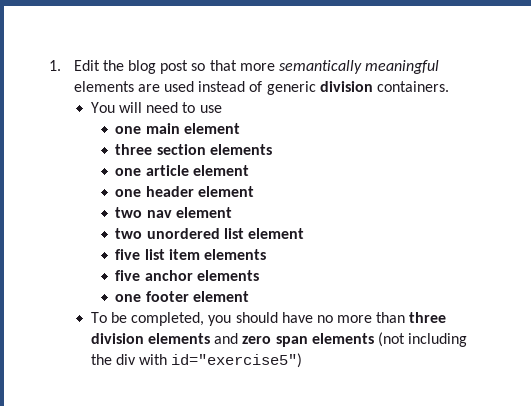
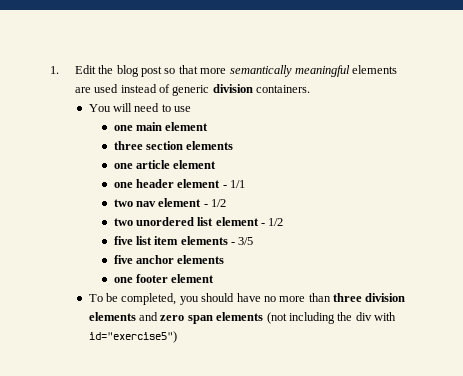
(254, 191) none -> [222,180,246,188] - 1/1
(232, 212) none -> [203,199,227,207] - 1/2
(305, 233) none -> [261,218,284,226] - 1/2
(267, 254) none -> [231,237,254,245] - 3/5

